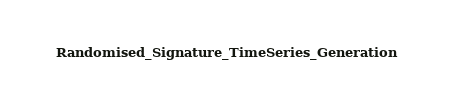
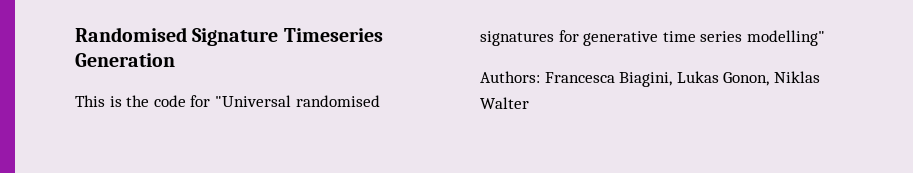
[56,47,398,60] Randomised_Signature_TimeSeries_Generation -> [75,27,383,46] [75,53,175,67] [75,95,380,107] [480,30,825,46] [480,71,820,87] [480,97,529,109] Randomised Signature Timeseries Generation // This is the code for "Universal randomised signatures for generative time series modelling" // Authors: Francesca Biagini, Lukas Gonon, Niklas Walter

